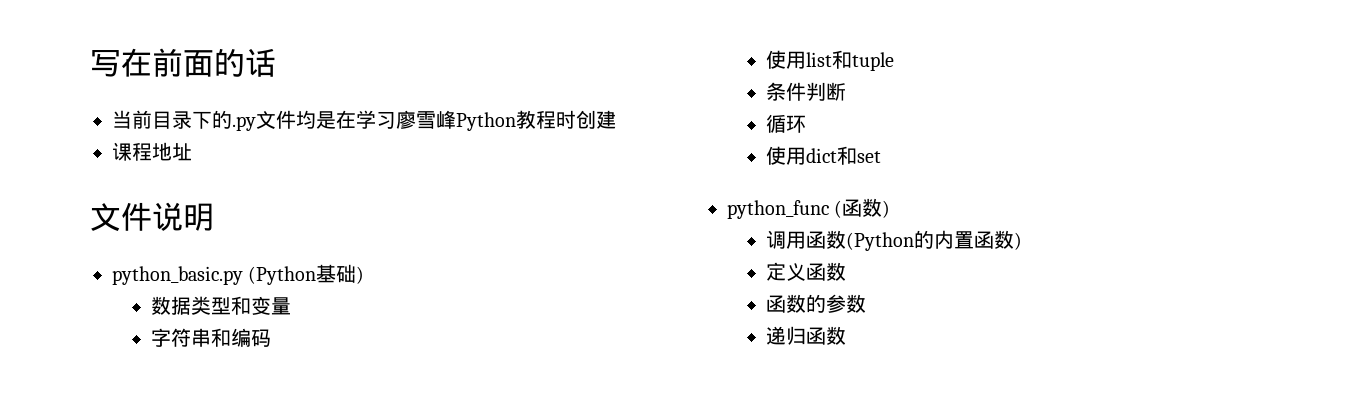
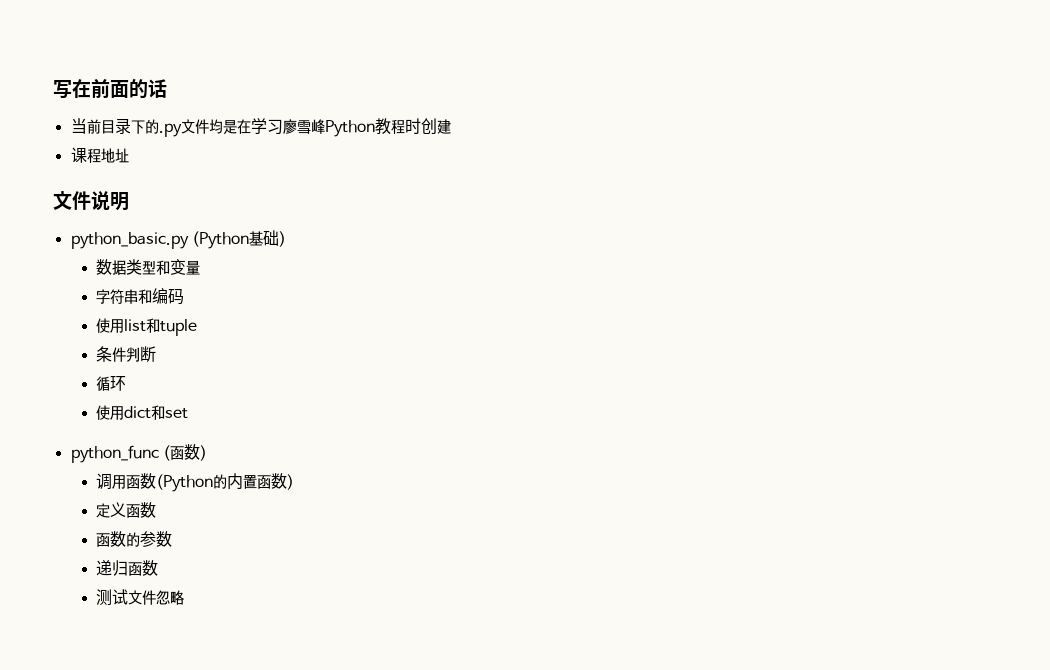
(846, 335) none -> [96,589,185,606] // 测试文件忽略

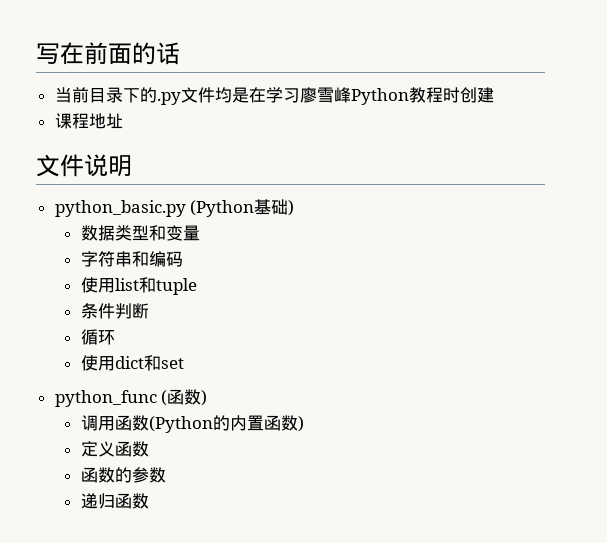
[96,589,185,606] // 测试文件忽略 -> (149, 501) none

